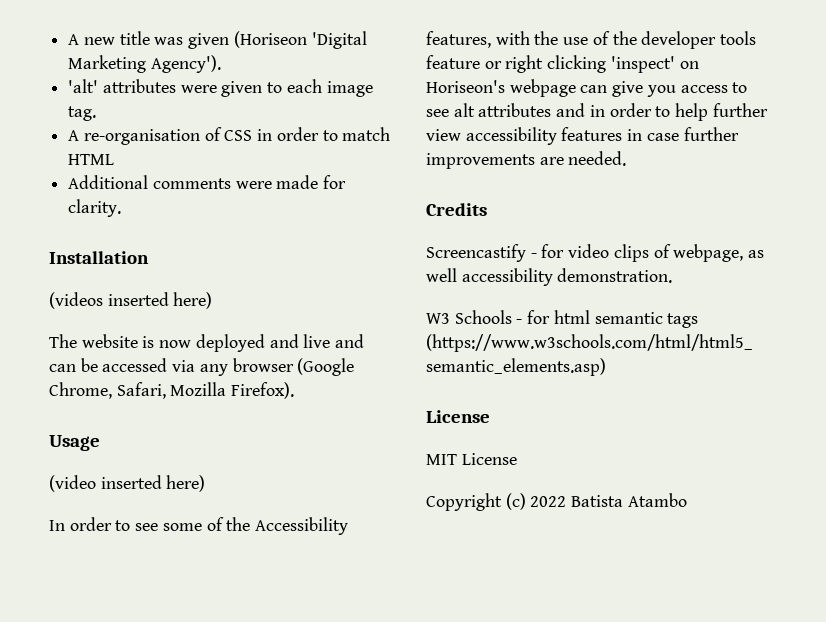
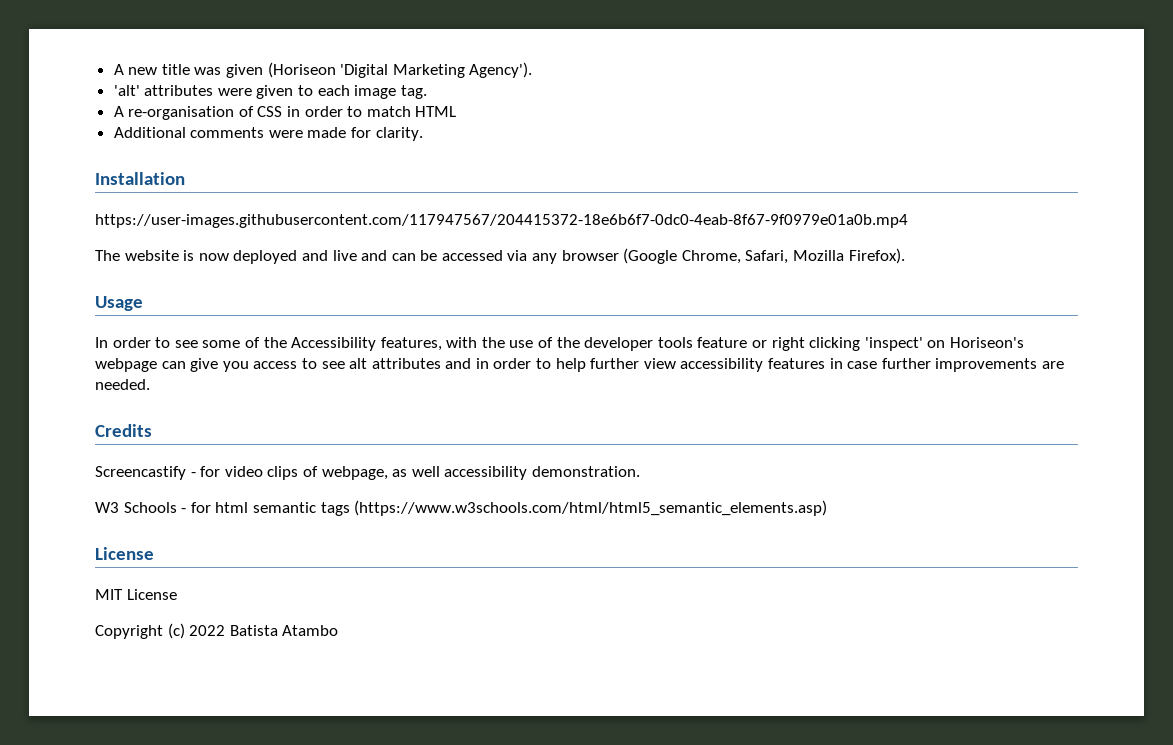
[49,292,213,309] (videos inserted here) -> [95,214,908,228] https://user-images.githubusercontent.com/117947567/204415372-18e6b6f7-0dc0-4eab-8f67-9f0979e01a0b.mp4
[49,475,206,492] // (video inserted here) -> (143, 303) none

